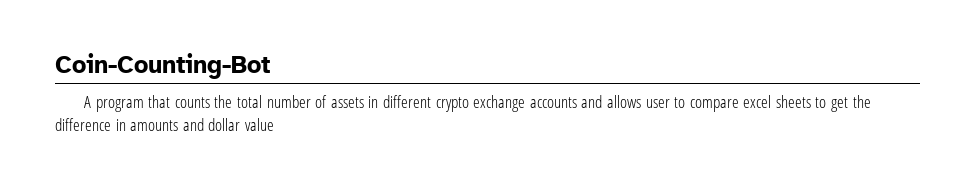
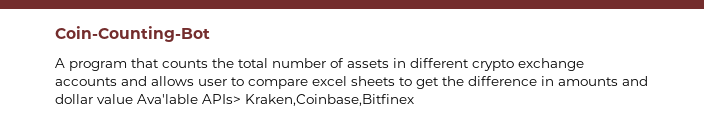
(274, 124) none -> [137,94,414,106] Ava'lable APIs> Kraken,Coinbase,Bitfinex

